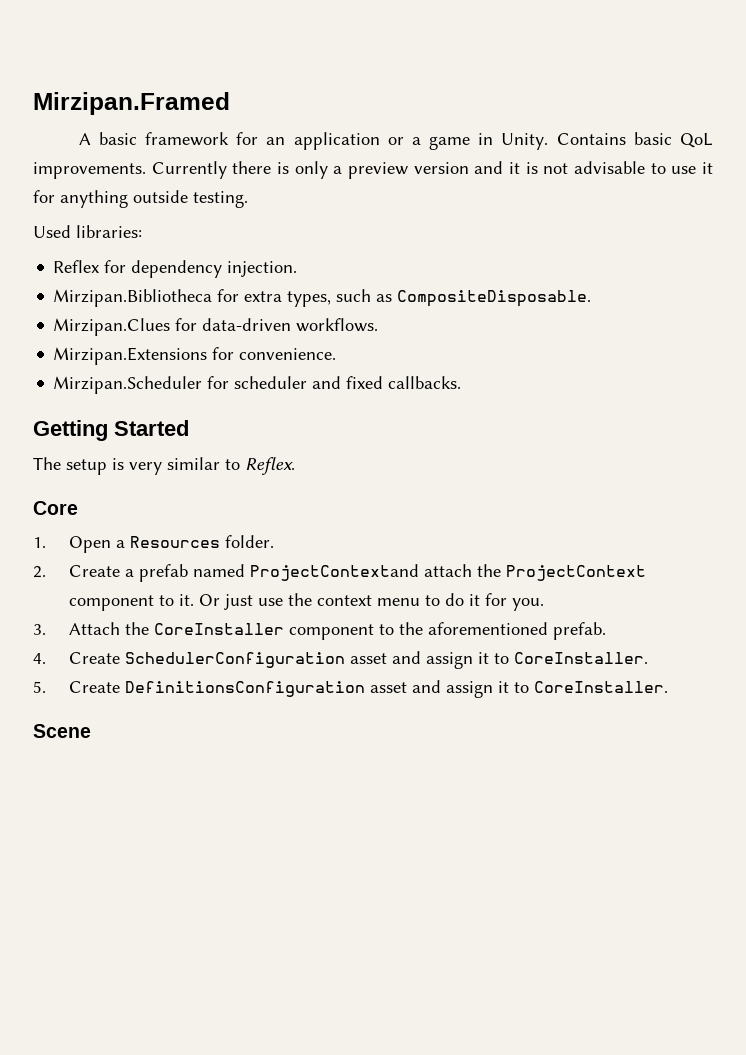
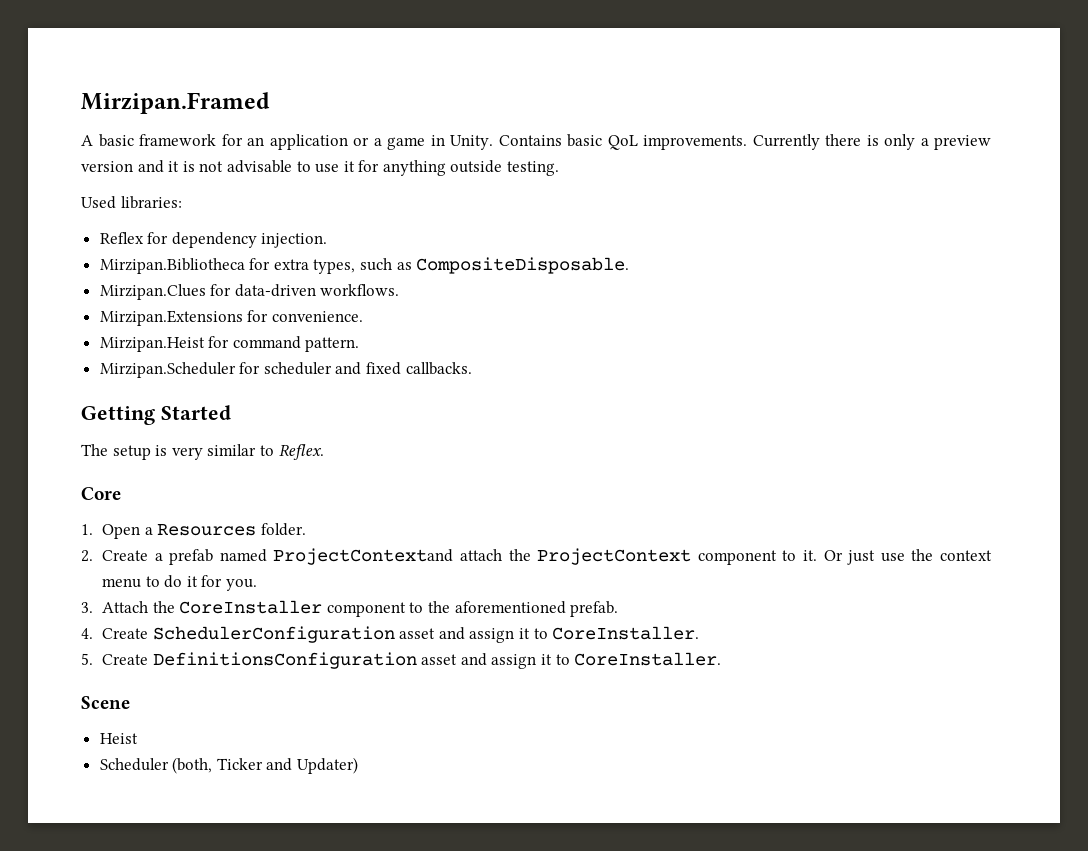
(337, 354) none -> [99,336,360,352] // Mirzipan.Heist for command pattern.
(91, 731) none -> [99,733,138,744] [99,757,359,774] // Heist // Scheduler (both, Ticker and Updater)

